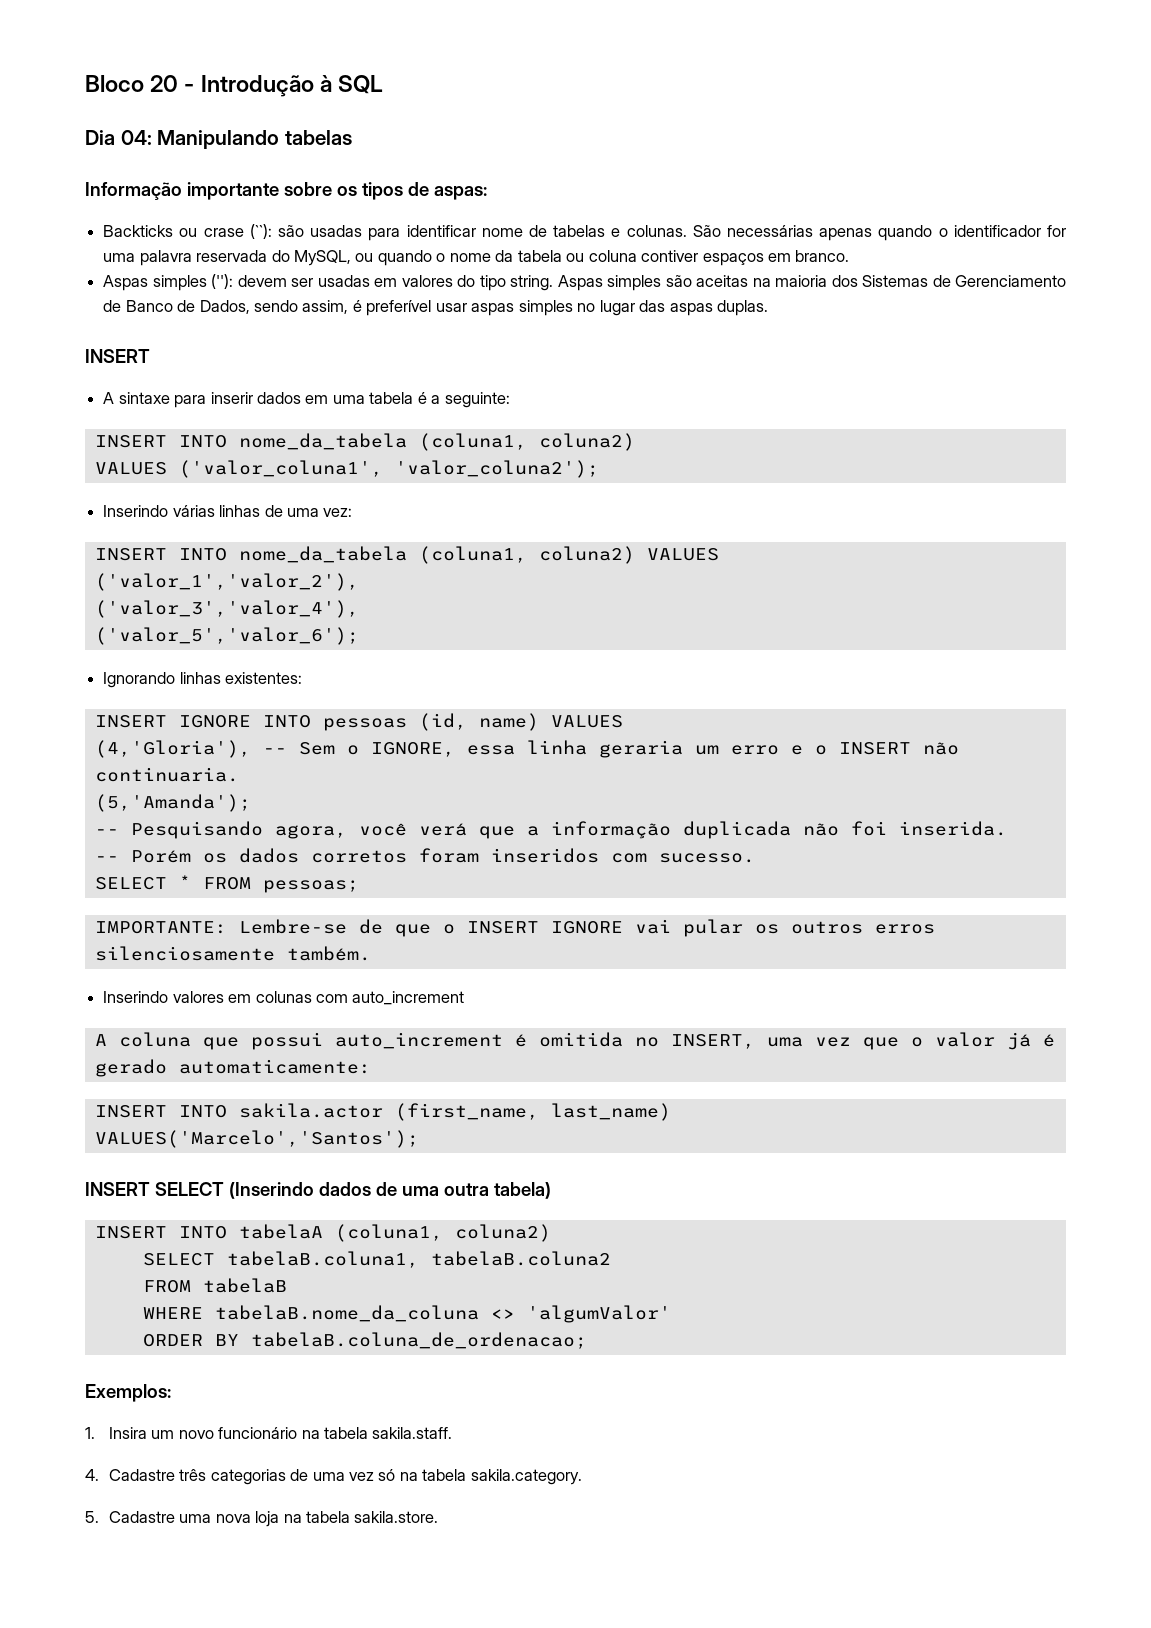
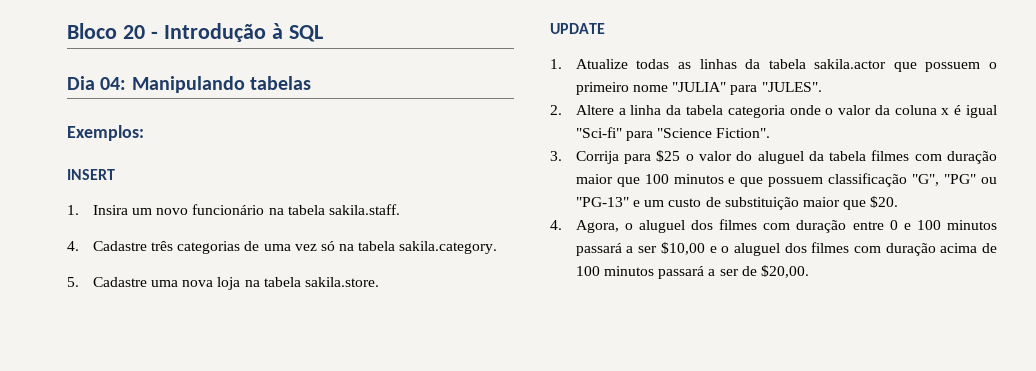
[85,182,487,200] [103,224,1066,241] [103,250,850,266] [103,274,1066,291] [103,300,768,316] [85,349,150,363] [103,392,510,408] [94,433,635,451] [94,460,599,478] [103,505,353,517] [94,546,719,564] [94,573,359,591] [94,600,359,618] [94,627,359,645] [103,672,303,688] [94,713,623,731] [94,740,959,758] [94,767,239,782] [94,794,251,812] [94,821,1007,839] [94,848,755,863] [94,875,359,893] [94,919,935,937] [94,946,371,961] [103,991,465,1005] [94,1032,1055,1050] [94,1059,371,1077] [94,1103,671,1121] [94,1130,419,1148] [85,1182,551,1199] [94,1224,551,1242] [142,1251,611,1268] [142,1278,287,1293] [142,1305,671,1323] [142,1332,587,1349] [85,1384,171,1402] Informação importante sobre os tipos de aspas: // Backticks ou crase (``): são usadas para identificar nome de tabelas e colunas. São necessárias apenas quando o identificador for uma palavra reservada do MySQL, ou quando o nome da tabela ou coluna contiver espaços em branco. // Aspas simples (''): devem ser usadas em valores do tipo string. Aspas simples são aceitas na maioria dos Sistemas de Gerenciamento de Banco de Dados, sendo assim, é preferível usar aspas simples no lugar das aspas duplas. // INSERT // A sintaxe para inserir dados em uma tabela é a seguinte: // INSERT INTO nome_da_tabela (coluna1, coluna2) // VALUES ('valor_coluna1', 'valor_coluna2'); // Inserindo várias linhas de uma vez: // INSERT INTO nome_da_tabela (coluna1, coluna2) VALUES // ('valor_1','valor_2'), // ('valor_3','valor_4'), // ('valor_5','valor_6'); // Ignorando linhas existentes: // INSERT IGNORE INTO pessoas (id, name) VALUES // (4,'Gloria'), -- Sem o IGNORE, essa linha geraria um erro e o INSERT não continuaria. // (5,'Amanda'); // -- Pesquisando agora, você verá que a informação duplicada não foi inserida. // -- Porém os dados corretos foram inseridos com sucesso. // SELECT * FROM pessoas; // IMPORTANTE: Lembre-se de que o INSERT IGNORE vai pular os outros erros silenciosamente também. // Inserindo valores em colunas com auto_increment // A coluna que possui auto_increment é omitida no INSERT, uma vez que o valor já é gerado automaticamente: // INSERT INTO sakila.actor (first_name, last_name) // VALUES('Marcelo','Santos'); // INSERT SELECT (Inserindo dados de uma outra tabela) // INSERT INTO tabelaA (coluna1, coluna2) // SELECT tabelaB.coluna1, tabelaB.coluna2 // FROM tabelaB // WHERE tabelaB.nome_da_coluna <> 'algumValor' // ORDER BY tabelaB.coluna_de_ordenacao; // Exemplos: -> [67,125,144,141] [67,169,115,180] Exemplos: // INSERT
(439, 1517) none -> [550,23,605,34] [550,59,997,72] [575,82,822,95] [550,105,998,118] [575,127,771,141] [550,150,997,164] [575,173,997,187] [575,196,899,210] [550,219,997,233] [575,242,997,256] [575,265,809,279] // UPDATE // 1. Atualize todas as linhas da tabela sakila.actor que possuem o primeiro nome "JULIA" para "JULES". // 2. Altere a linha da tabela categoria onde o valor da coluna x é igual "Sci-fi" para "Science Fiction". // 3. Corrija para $25 o valor do aluguel da tabela filmes com duração maior que 100 minutos e que possuem classificação "G", "PG" ou "PG-13" e um custo de substituição maior que $20. // 4. Agora, o aluguel dos filmes com duração entre 0 e 100 minutos passará a ser $10,00 e o aluguel dos filmes com duração acima de 100 minutos passará a ser de $20,00.

